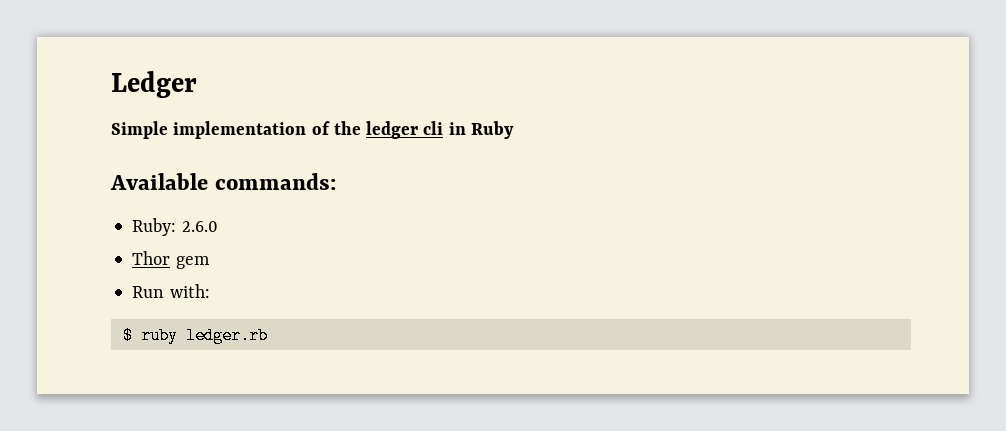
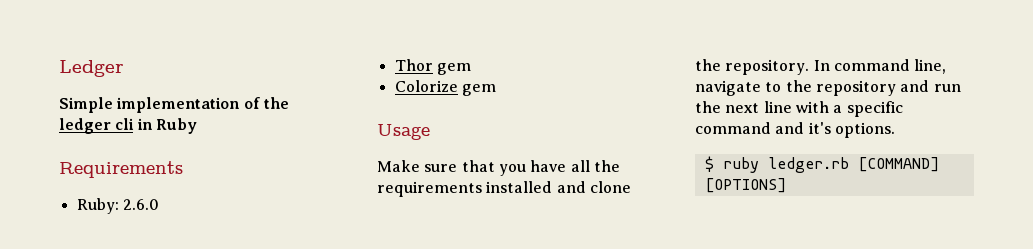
[110,173,337,190] Available commands: -> [59,161,183,178] Requirements
[132,284,210,298] Run with: -> [394,80,496,96] [377,124,430,140] [377,160,620,176] [377,181,631,197] [695,59,947,75] [695,80,961,96] [695,101,903,117] [695,122,895,138] Colorize gem // Usage // Make sure that you have all the requirements installed and clone the repository. In command line, navigate to the repository and run the next line with a specific command and it's options.
(268, 335) none -> [857,157,939,172] [704,178,786,193] [COMMAND] [OPTIONS]

